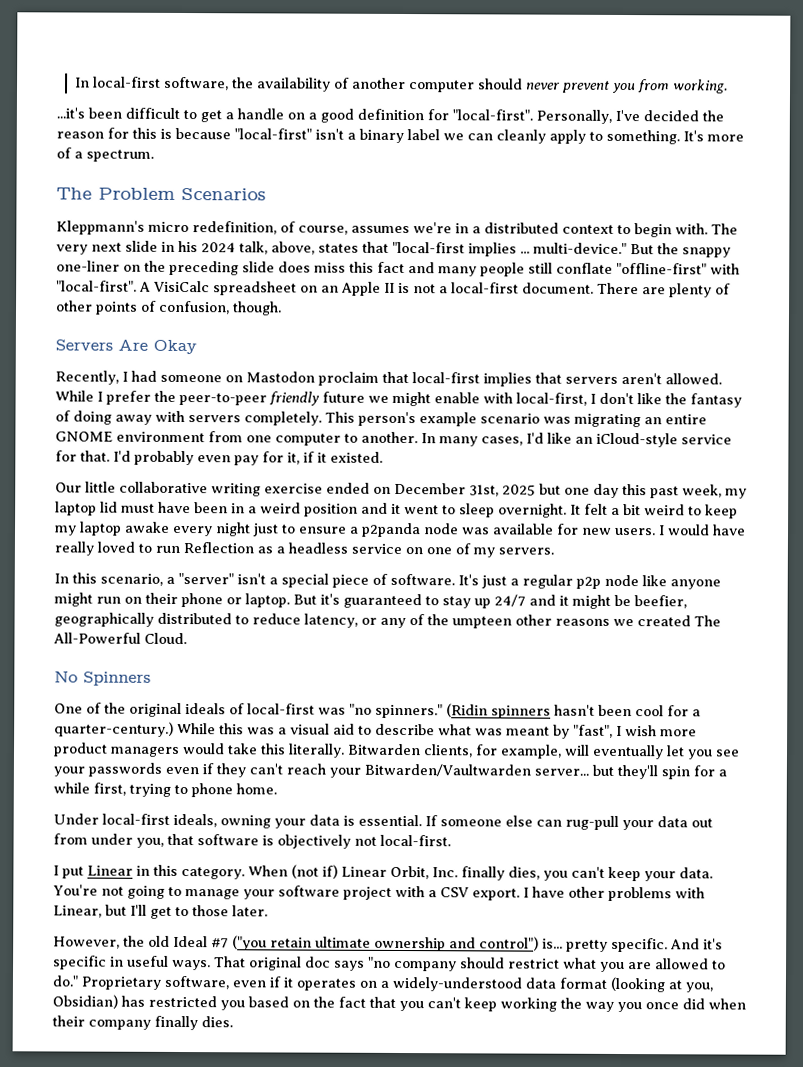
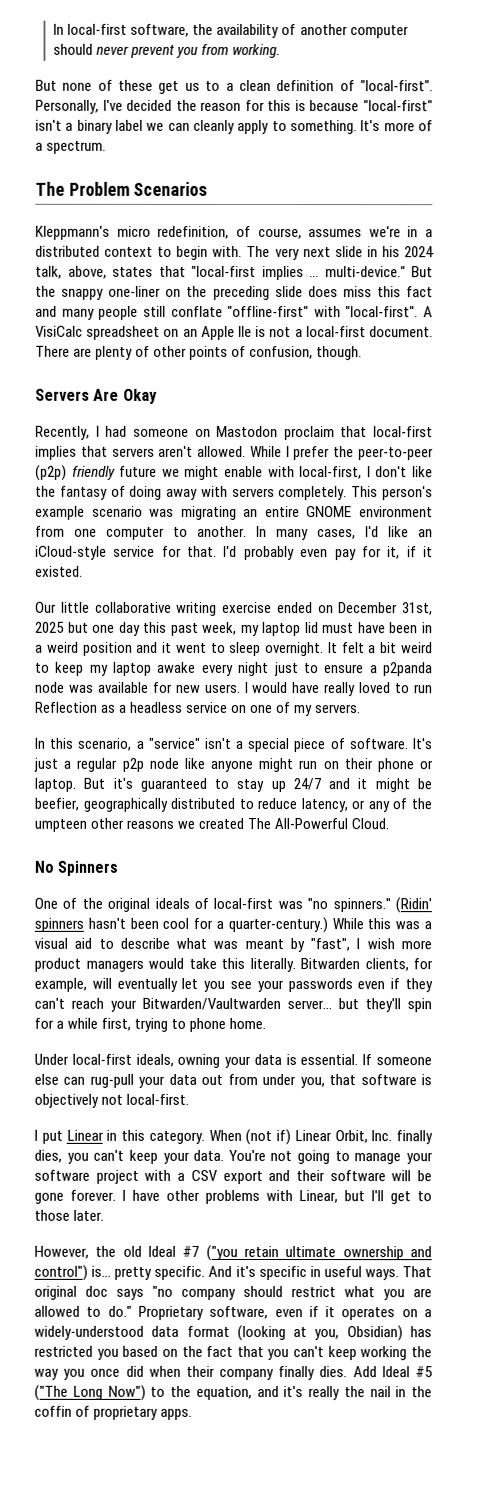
[56,107,449,123] ...it's been difficult to get a handle on a good definition for -> [35,79,355,94] But none of these get us to a clean definition of
[384,282,395,293] II -> [237,325,252,338] IIe
(267, 399) none -> [35,464,67,481] (p2p)
[178,572,234,585] "server" -> [147,737,201,749] "service"
[446,703,488,718] (Ridin -> [395,897,432,914] (Ridin'
[471,888,520,901] export. -> [222,1170,432,1185] [34,1189,116,1204] export and their software will be gone forever.
(233, 1022) none -> [352,1366,434,1378] [34,1384,432,1401] [34,1405,193,1420] Add Ideal #5 ("The Long Now") to the equation, and it's really the nail in the coffin of proprietary apps.

